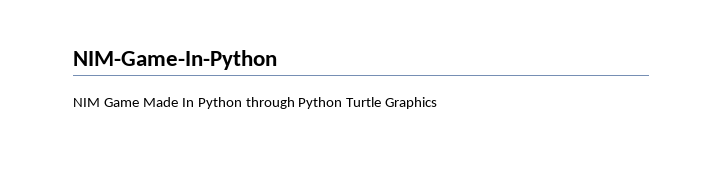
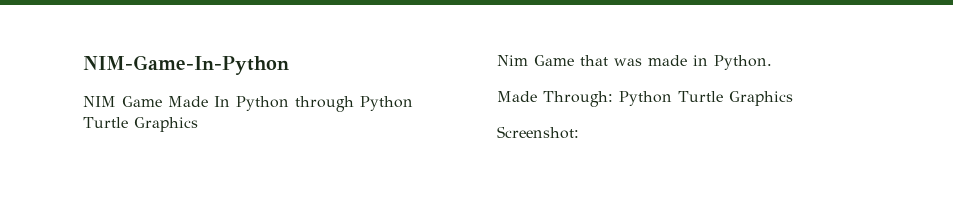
(438, 103) none -> [497,55,772,70] [497,91,793,107] [497,126,579,139] // Nim Game that was made in Python. // Made Through: Python Turtle Graphics // Screenshot:

